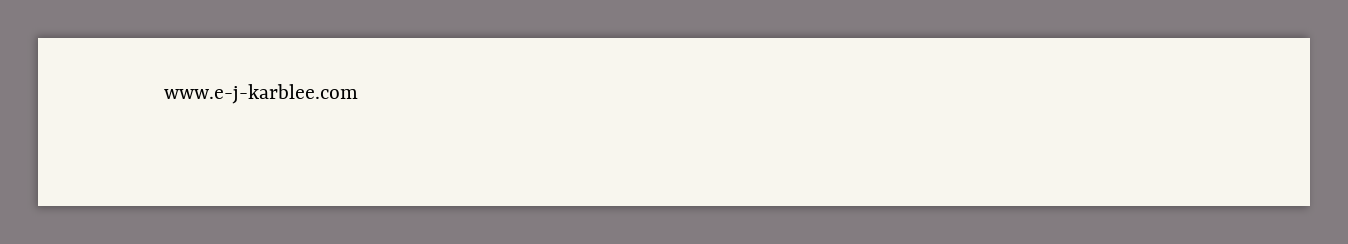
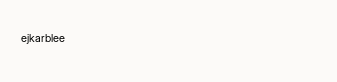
[164,84,358,104] www.e-j-karblee.com -> [21,34,65,44] ejkarblee

